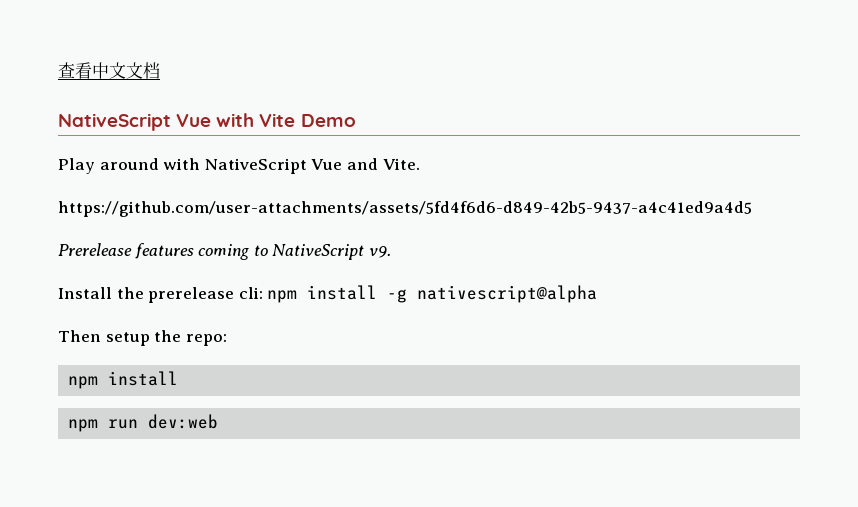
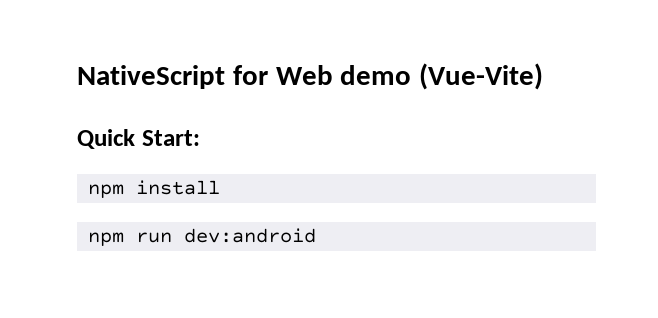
[58,62,160,79] [58,113,356,131] [58,158,420,174] [58,201,752,217] [58,243,391,260] [58,285,598,303] [58,330,227,346] 查看中文文档 // NativeScript Vue with Vite Demo // Play around with NativeScript Vue and Vite. // https://github.com/user-attachments/assets/5fd4f6d6-d849-42b5-9437-a4c41ed9a4d5 // Prerelease features coming to NativeScript v9. // Install the prerelease cli: npm install -g nativescript@alpha // Then setup the repo: -> [77,63,544,90] [77,129,200,149] NativeScript for Web demo (Vue-Vite) // Quick Start:
[148,414,219,429] dev:web -> [184,228,317,243] dev:android

